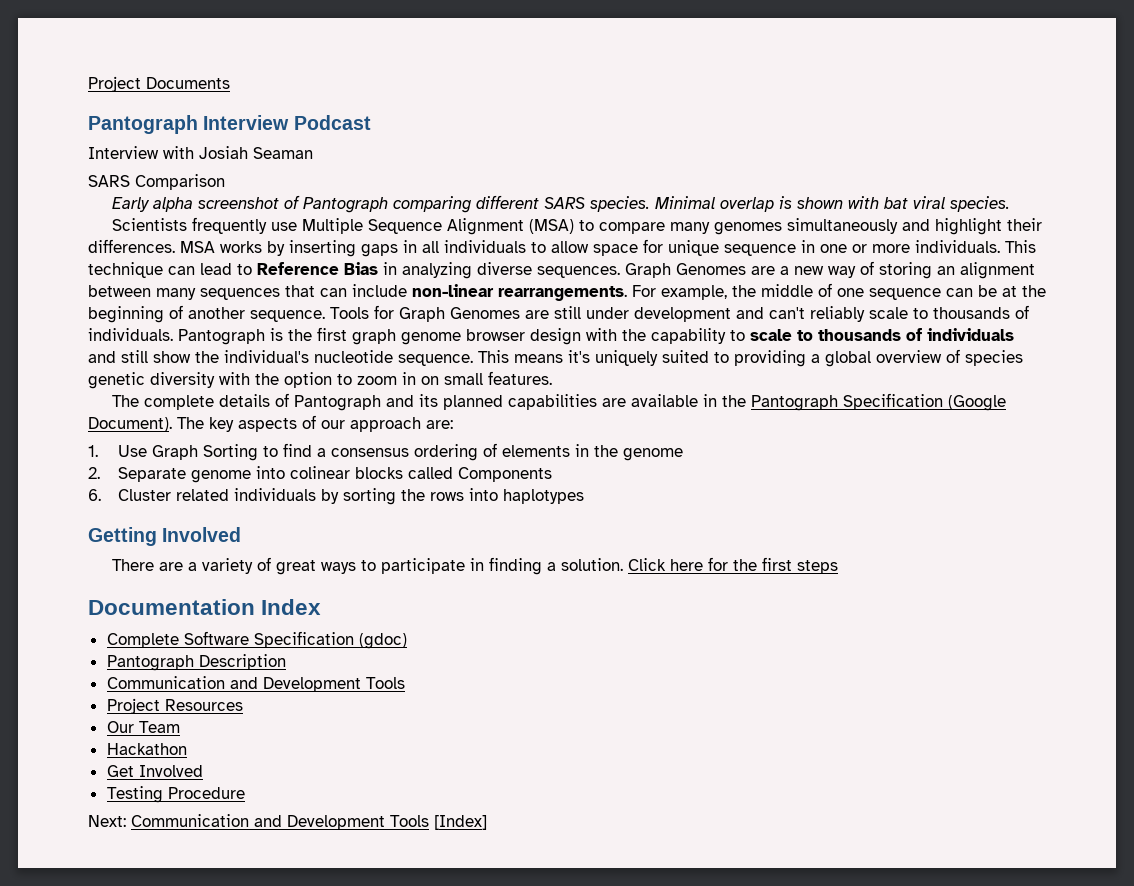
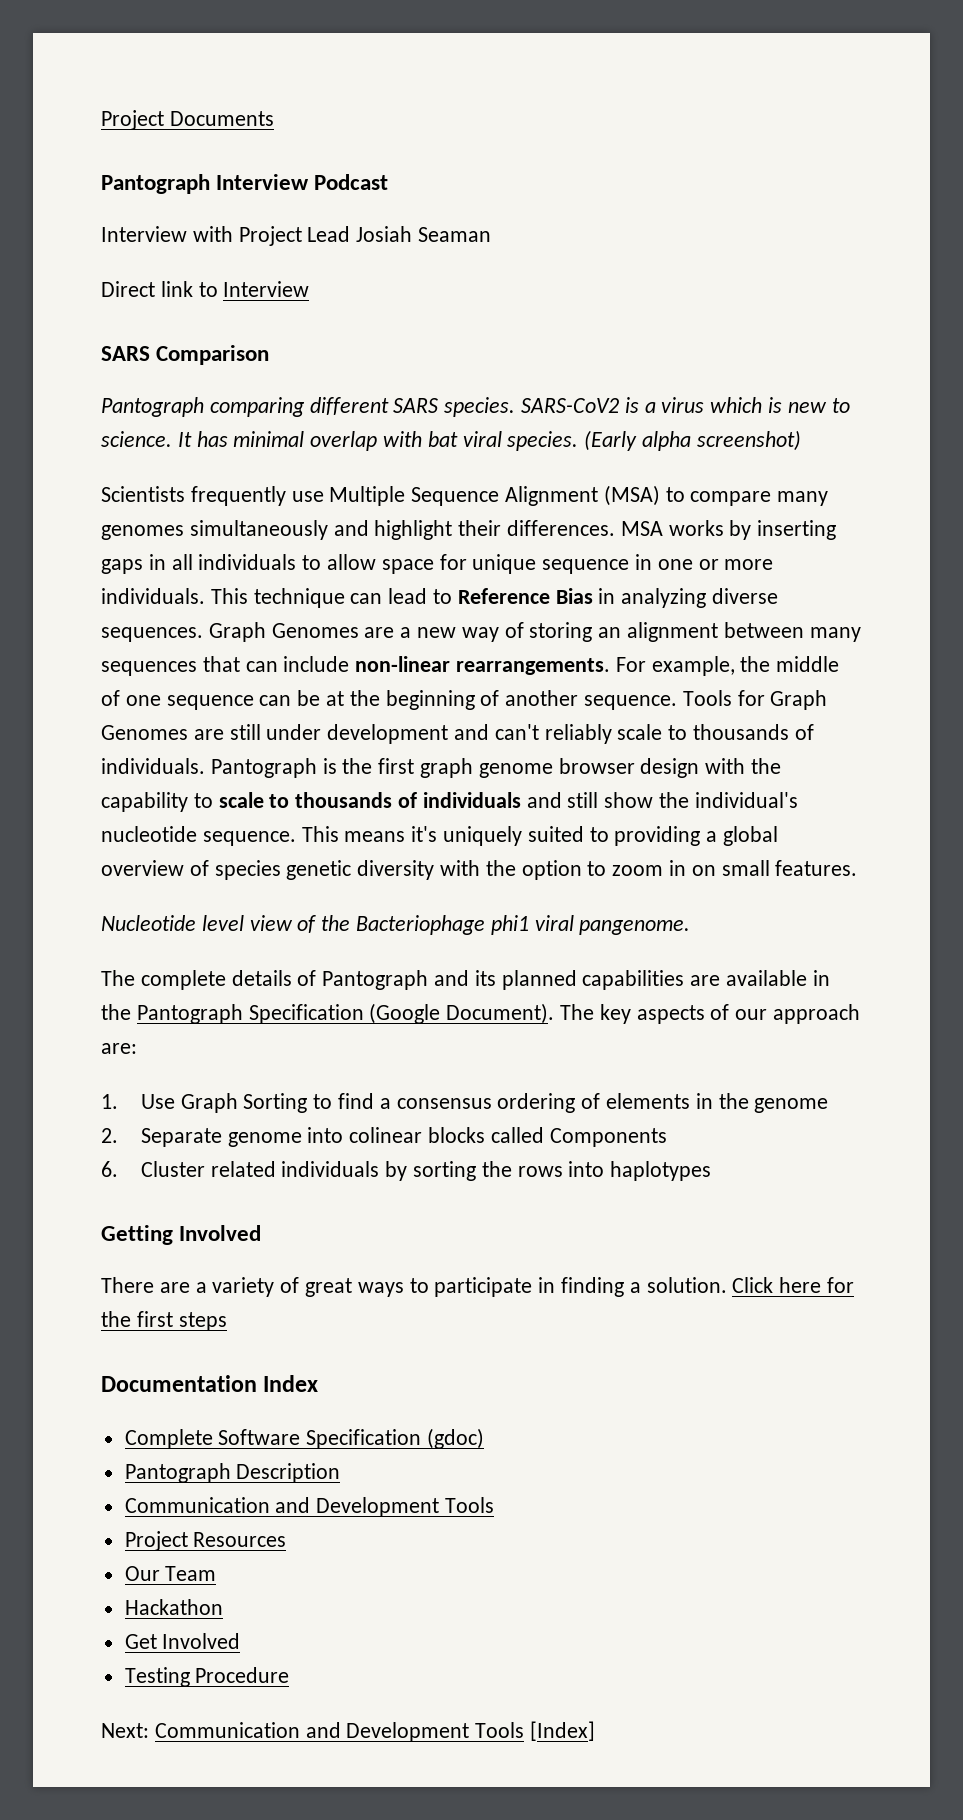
(194, 152) none -> [238,226,351,246] Project Lead
[88,174,225,190] [111,195,300,212] SARS Comparison // Early alpha screenshot of -> [101,281,310,297] [101,345,270,365] Direct link to Interview // SARS Comparison //
[654,196,843,212] Minimal overlap is shown -> [521,397,850,413] [101,431,378,451] SARS-CoV2 is a virus which is new to science. It has minimal overlap
(1010, 204) none -> [584,430,801,451] (Early alpha screenshot)
(552, 378) none -> [101,915,691,935] // Nucleotide level view of the Bacteriophage phi1 viral pangenome.

